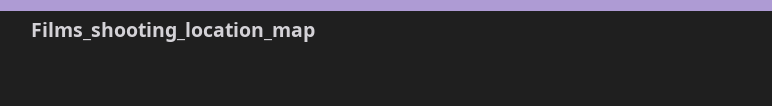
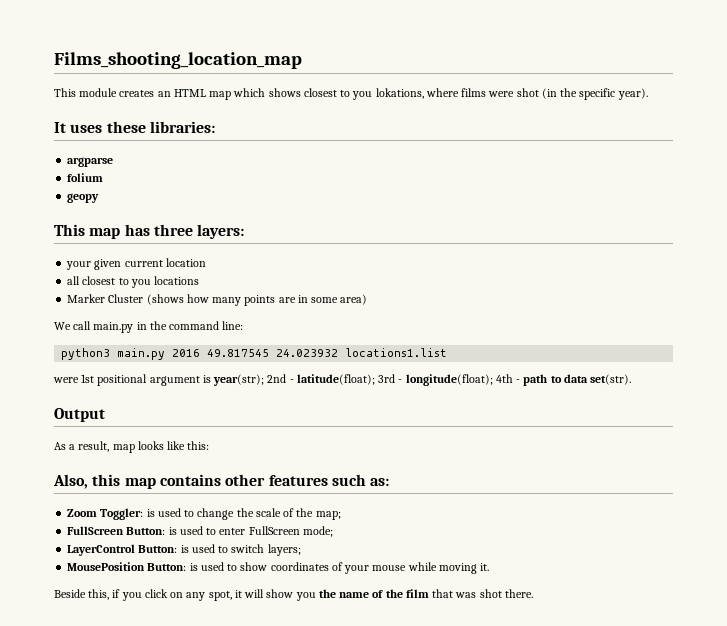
(315, 32) none -> [54,88,648,100] [54,121,215,133] [67,157,114,167] [67,173,104,182] [67,193,100,203] [54,224,245,239] [66,258,206,270] [67,276,200,288] [67,294,368,306] [54,321,244,333] [61,348,448,360] [53,374,632,386] [54,408,105,422] [54,441,210,453] [53,474,390,489] [67,508,341,520] [67,526,333,537] [67,544,301,556] [67,562,490,574] [54,589,533,601] // This module creates an HTML map which shows closest to you lokations, where films were shot (in the specific year). // It uses these libraries: // argparse // folium // geopy // This map has three layers: // your given current location // all closest to you locations // Marker Cluster (shows how many points are in some area) // We call main.py in the command line: // python3 main.py 2016 49.817545 24.023932 locations1.list // were 1st positional argument is year(str); 2nd - latitude(float); 3rd - longitude(float); 4th - path to data set(str). // Output // As a result, map looks like this: // Also, this map contains other features such as: // Zoom Toggler: is used to change the scale of the map; // FullScreen Button: is used to enter FullScreen mode; // LayerControl Button: is used to switch layers; // MousePosition Button: is used to show coordinates of your mouse while moving it. // Beside this, if you click on any spot, it will show you the name of the film that was shot there.

